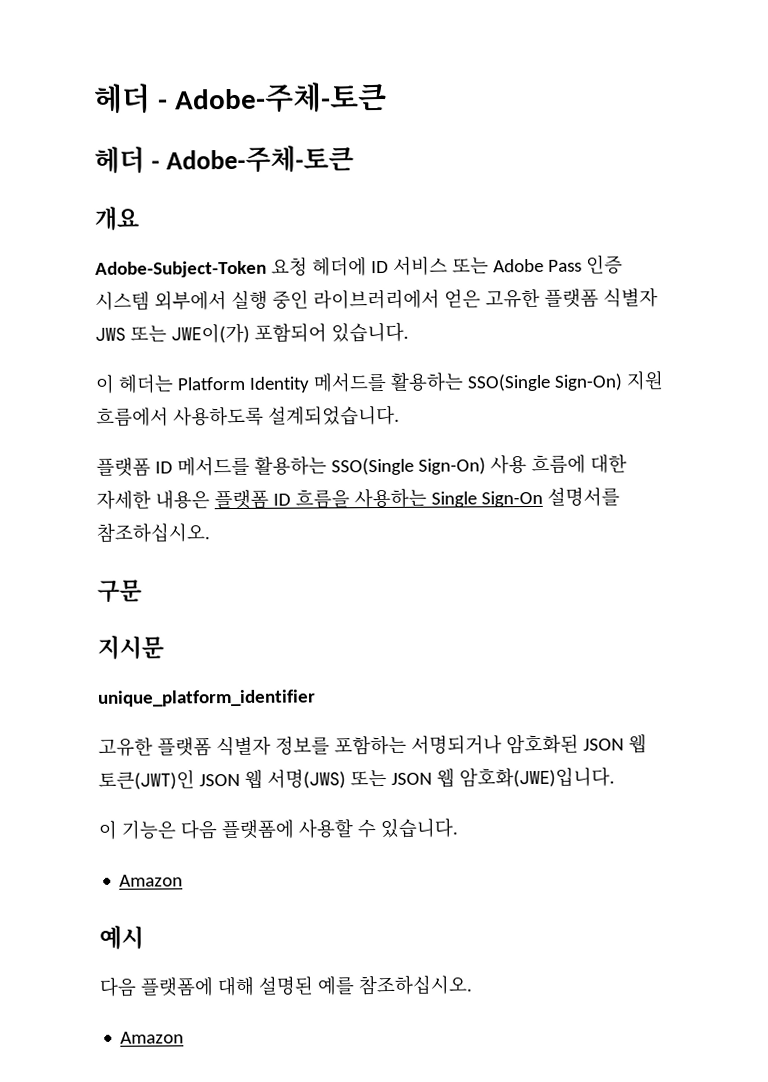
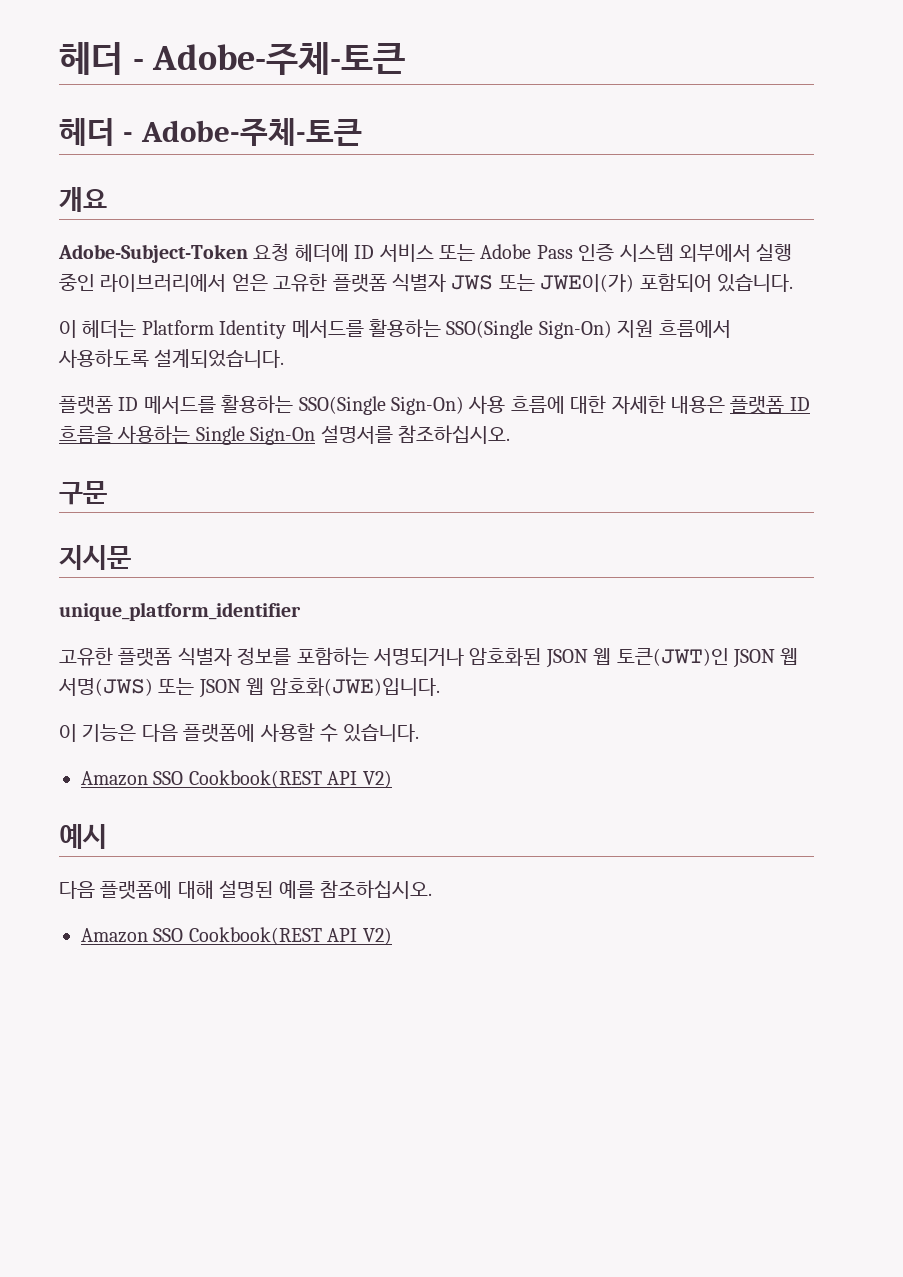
(184, 880) none -> [153,770,392,788] SSO Cookbook(REST API V2)
(185, 1037) none -> [153,927,392,945] SSO Cookbook(REST API V2)

